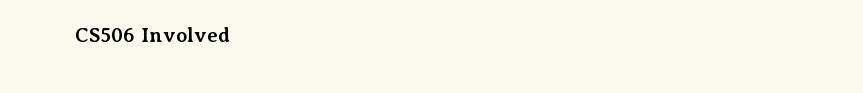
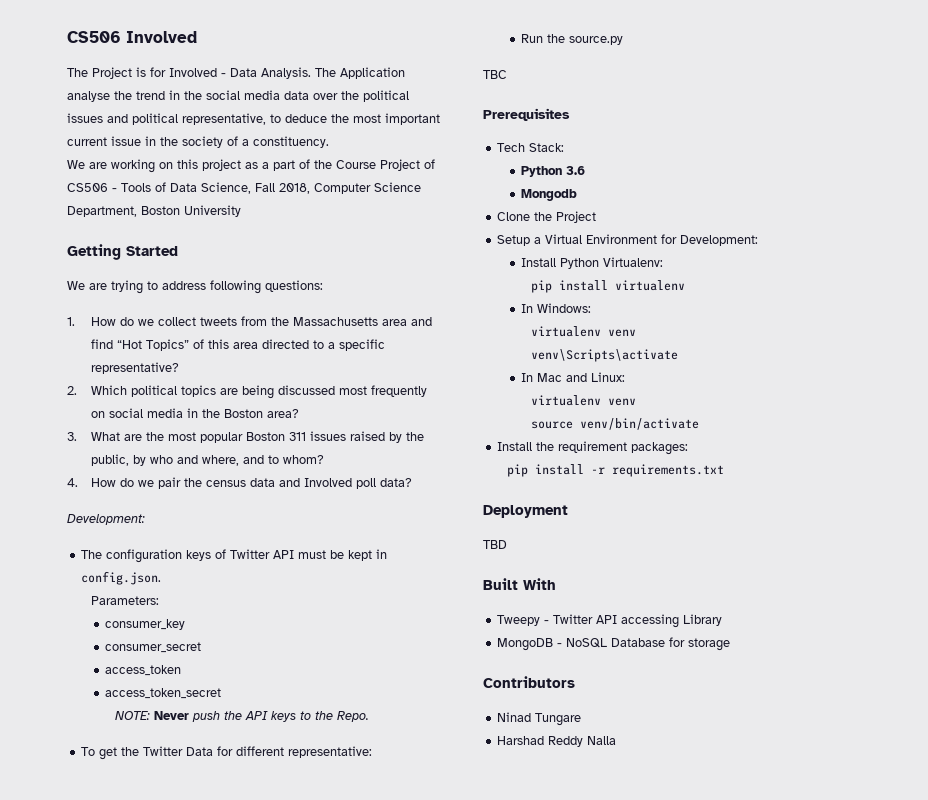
(230, 34) none -> [67,67,405,79] [67,90,409,102] [67,113,440,125] [67,136,329,148] [67,159,435,173] [67,182,421,194] [67,205,241,217] [67,244,178,260] [67,280,323,294] [67,316,433,326] [91,339,386,351] [91,362,180,374] [67,385,428,399] [91,408,300,418] [67,431,425,443] [91,454,325,466] [67,477,413,489] [67,514,145,525] [81,549,388,563] [81,571,162,585] [91,596,160,605] [105,619,186,630] [105,642,202,653] [105,665,182,676] [105,688,222,699] [115,711,370,722] [81,746,373,760] [521,34,624,45] [483,70,507,79] [483,108,570,121] [497,143,565,152] [521,166,586,177] [521,189,578,201] [497,211,597,223] [497,234,759,246] [521,257,664,269] [531,280,686,293] [521,303,592,313] [531,326,637,337] [531,349,679,362] [521,372,626,382] [531,395,637,406] [531,418,700,430] [497,441,689,455] [507,464,725,477] [483,505,568,518] [483,540,507,549] [483,578,556,590] [497,614,723,628] [497,637,731,651] [483,676,575,688] [497,712,582,726] [497,736,617,747] // The Project is for Involved - Data Analysis. The Application analyse the trend in the social media data over the political issues and political representative, to deduce the most important current issue in the society of a constituency. // We are working on this project as a part of the Course Project of CS506 - Tools of Data Science, Fall 2018, Computer Science Department, Boston University // Getting Started // We are trying to address following questions: // 1. How do we collect tweets from the Massachusetts area and find “Hot Topics” of this area directed to a specific representative? // 2. Which political topics are being discussed most frequently on social media in the Boston area? // 3. What are the most popular Boston 311 issues raised by the public, by who and where, and to whom? // 4. How do we pair the census data and Involved poll data? // Development: // The configuration keys of Twitter API must be kept in config.json. // Parameters: // consumer_key // consumer_secret // access_token // access_token_secret // NOTE: Never push the API keys to the Repo. // To get the Twitter Data for different representative: // Run the source.py // TBC // Prerequisites // Tech Stack: // Python 3.6 // Mongodb // Clone the Project // Setup a Virtual Environment for Development: // Install Python Virtualenv: // pip install virtualenv // In Windows: // virtualenv venv // venv\Scripts\activate // In Mac and Linux: // virtualenv venv // source venv/bin/activate // Install the requirement packages: // pip install -r requirements.txt // Deployment // TBD // Built With // Tweepy - Twitter API accessing Library // MongoDB - NoSQL Database for storage // Contributors // Ninad Tungare // Harshad Reddy Nalla

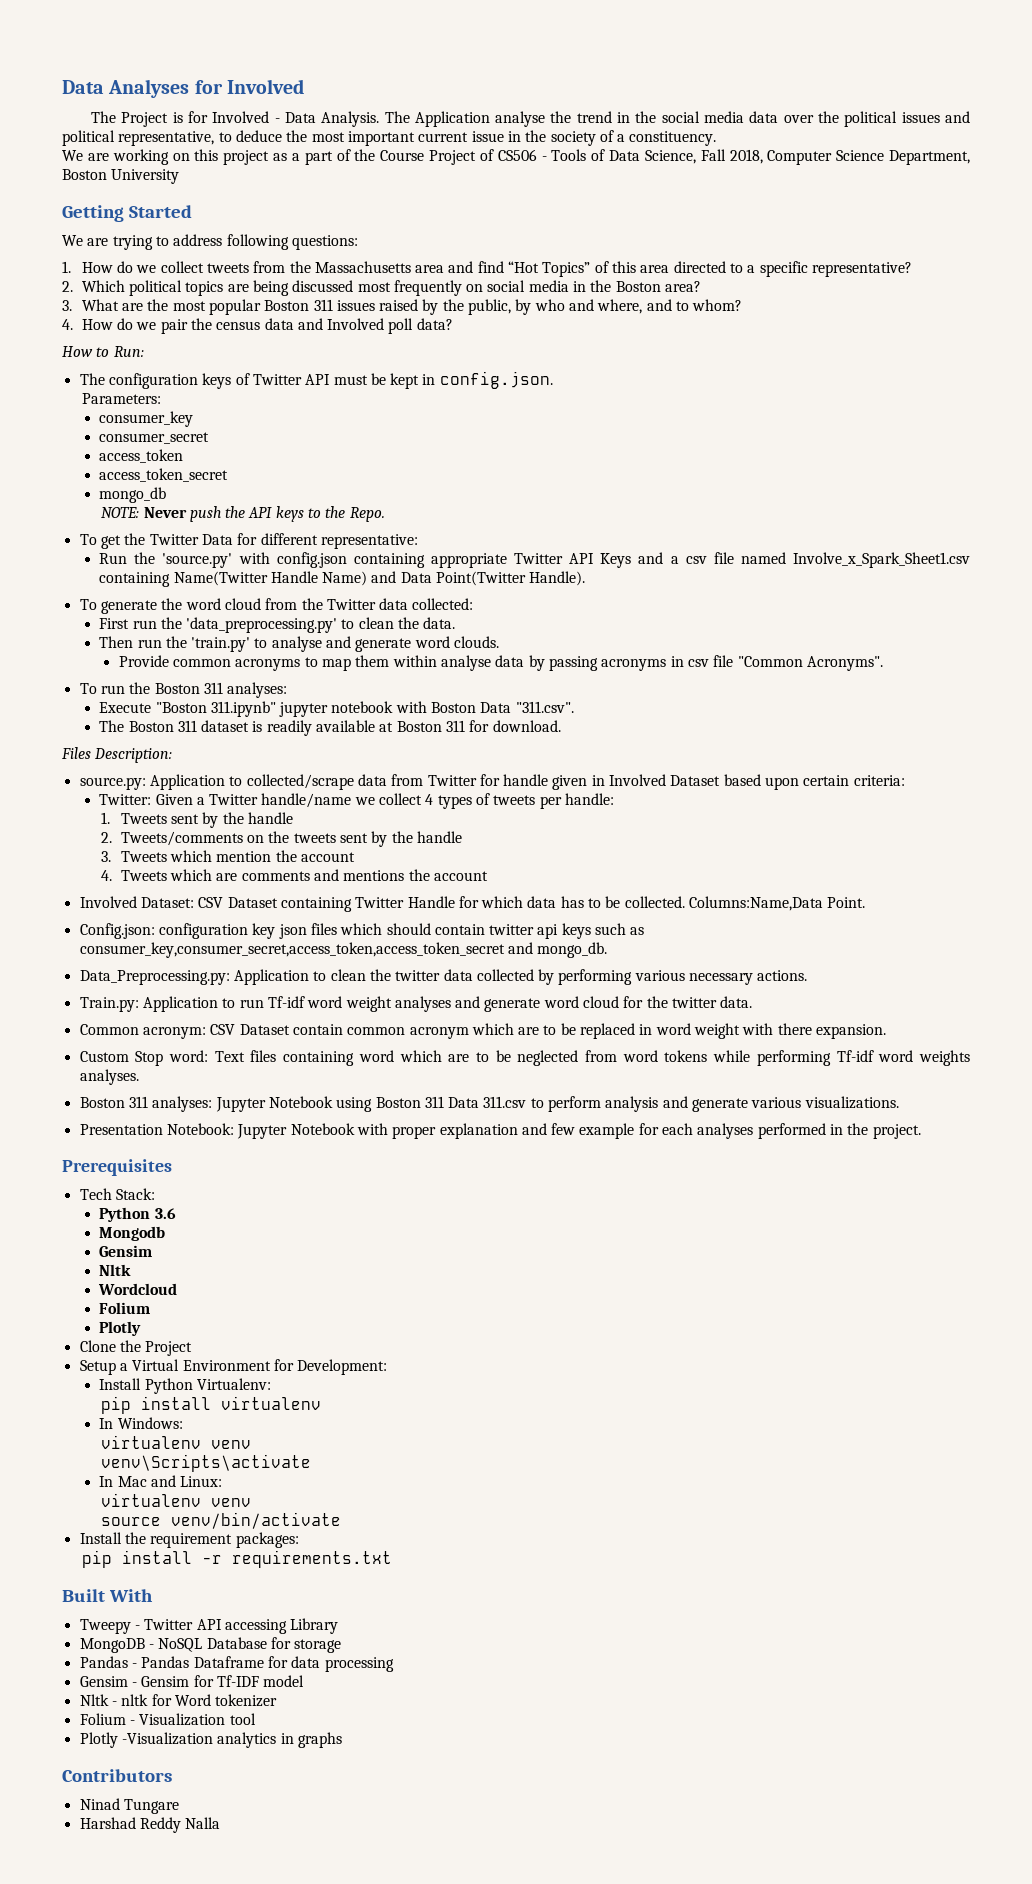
[67,31,121,43] CS506 -> [62,79,223,98] Data Analyses for
[67,514,145,525] Development: -> [62,346,144,357] How to Run:
(222, 693) none -> [99,487,167,503] // mongo_db
[569,36,624,45] [483,70,507,79] source.py // TBC -> [162,552,971,568] [99,571,586,587] [79,598,474,614] [99,617,456,633] [99,636,500,652] [118,655,883,671] [79,682,288,698] [99,701,574,717] [99,720,561,736] [61,747,173,763] [79,774,905,790] [99,793,615,809] [101,812,294,828] [101,831,463,847] [101,850,356,862] [101,869,489,881] [79,896,866,912] [79,923,645,939] [79,942,608,958] [79,969,808,985] [79,996,753,1012] [79,1023,887,1039] [79,1050,970,1066] [79,1069,139,1085] [79,1096,899,1112] [79,1123,921,1139] 'source.py' with config.json containing appropriate Twitter API Keys and a csv file named Involve_x_Spark_Sheet1.csv containing Name(Twitter Handle Name) and Data Point(Twitter Handle). // To generate the word cloud from the Twitter data collected: // First run the 'data_preprocessing.py' to clean the data. // Then run the 'train.py' to analyse and generate word clouds. // Provide common acronyms to map them within analyse data by passing acronyms in csv file "Common Acronyms". // To run the Boston 311 analyses: // Execute "Boston 311.ipynb" jupyter notebook with Boston Data "311.csv". // The Boston 311 dataset is readily available at Boston 311 for download. // Files Description: // source.py: Application to collected/scrape data from Twitter for handle given in Involved Dataset based upon certain criteria: // Twitter: Given a Twitter handle/name we collect 4 types of tweets per handle: // 1. Tweets sent by the handle // 2. Tweets/comments on the tweets sent by the handle // 3. Tweets which mention the account // 4. Tweets which are comments and mentions the account // Involved Dataset: CSV Dataset containing Twitter Handle for which data has to be collected. Columns:Name,Data Point. // Config.json: configuration key json files which should contain twitter api keys such as consumer_key,consumer_secret,access_token,access_token_secret and mongo_db. // Data_Preprocessing.py: Application to clean the twitter data collected by performing various necessary actions. // Train.py: Application to run Tf-idf word weight analyses and generate word cloud for the twitter data. // Common acronym: CSV Dataset contain common acronym which are to be replaced in word weight with there expansion. // Custom Stop word: Text files containing word which are to be neglected from word tokens while performing Tf-idf word weights analyses. // Boston 311 analyses: Jupyter Notebook using Boston 311 Data 311.csv to perform analysis and generate various visualizations. // Presentation Notebook: Jupyter Notebook with proper explanation and few example for each analyses performed in the project.
(578, 195) none -> [99,1245,153,1257] [99,1264,132,1276] [98,1283,178,1295] [99,1302,151,1314] [99,1321,142,1336] // Gensim // Nltk // Wordcloud // Folium // Plotly
[483,505,568,518] [483,540,507,549] // Deployment // TBD -> (392, 1559) none
(731, 644) none -> [79,1656,394,1672] [79,1675,305,1687] [79,1694,278,1707] [79,1713,256,1726] [79,1732,342,1748] // Pandas - Pandas Dataframe for data processing // Gensim - Gensim for Tf-IDF model // Nltk - nltk for Word tokenizer // Folium - Visualization tool // Plotly -Visualization analytics in graphs

